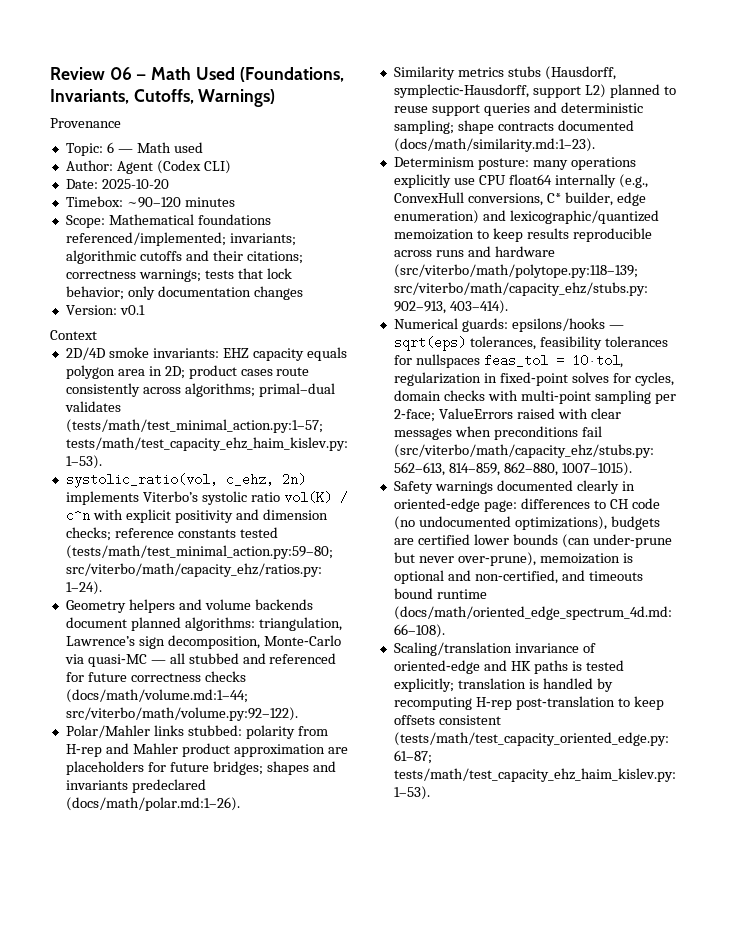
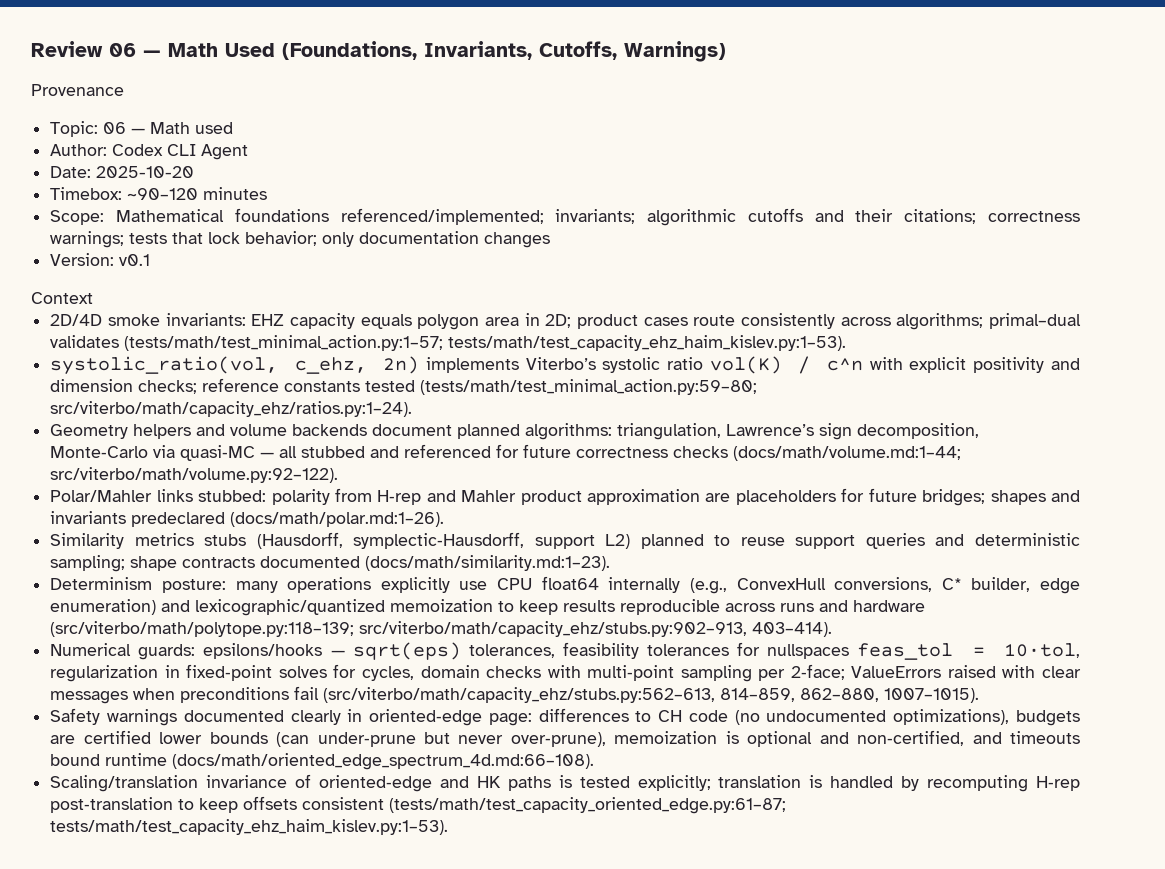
[106,142,114,153] 6 -> [103,122,127,134] 06
(113, 165) none -> [112,144,197,156] Codex CLI
[156,160,231,174] (Codex CLI) -> (249, 152) none

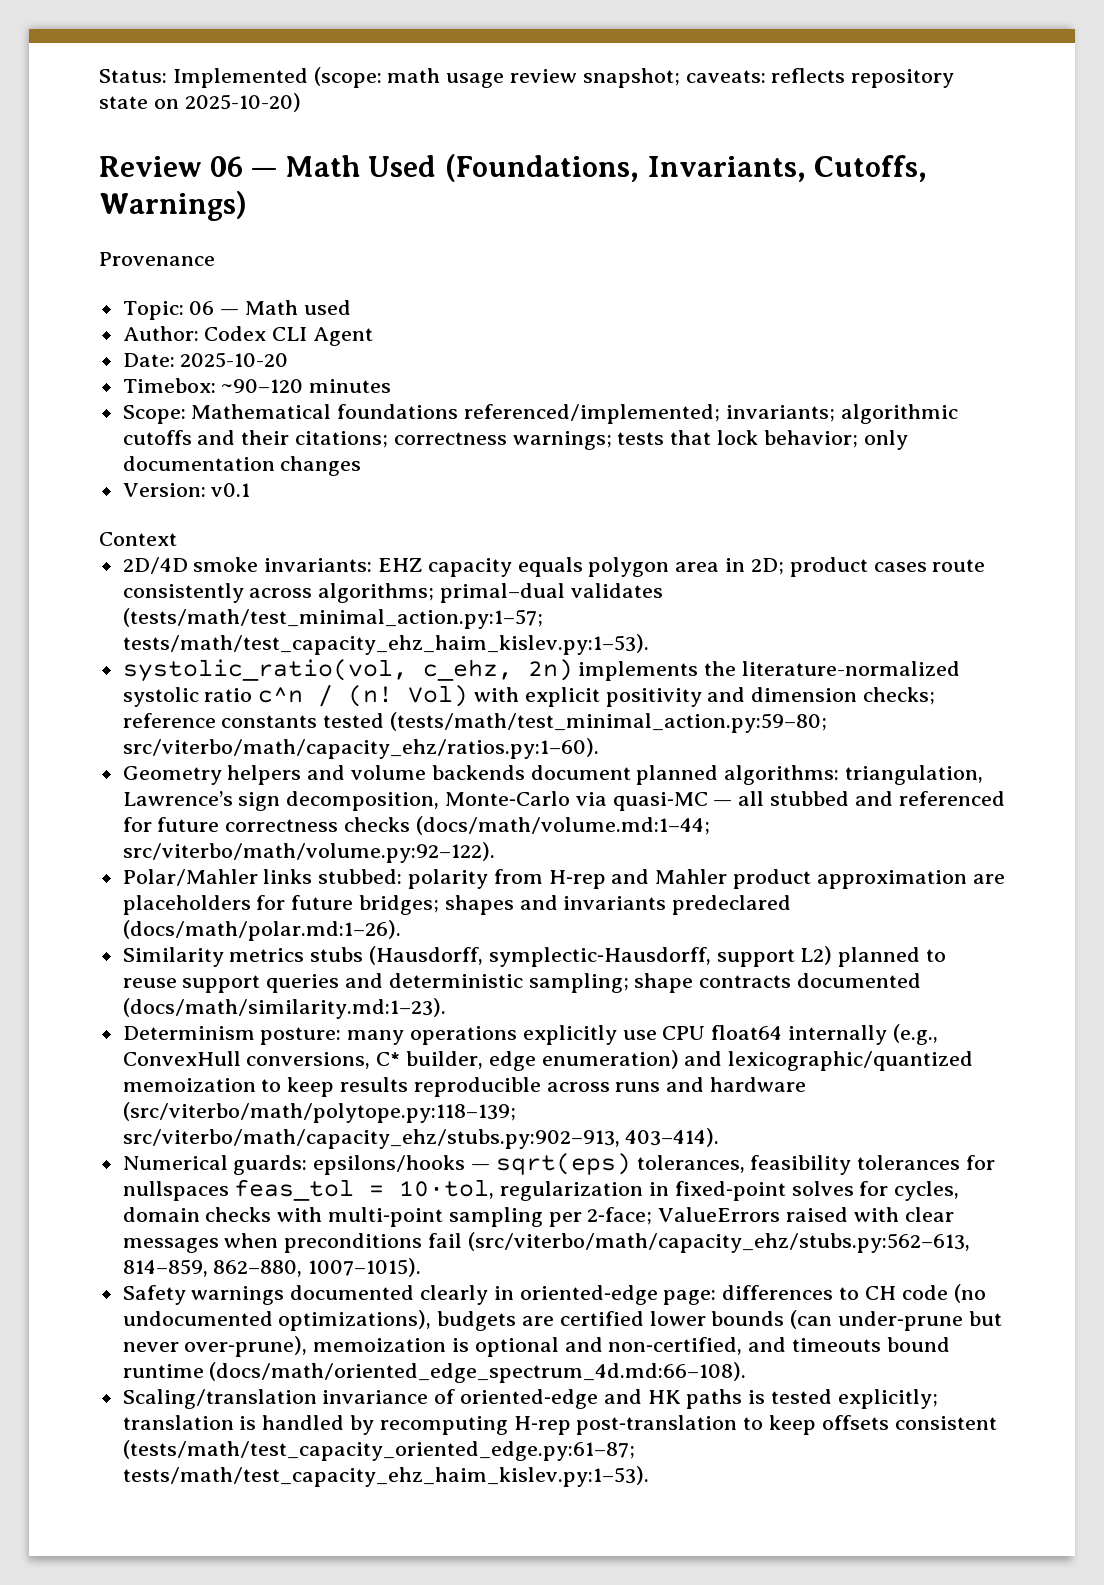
(31, 49) none -> [99,67,955,88] [99,93,301,112] Status: Implemented (scope: math usage review snapshot; caveats: reflects repository state on 2025-10-20) //
[525,356,863,374] Viterbo’s systolic ratio vol(K) / c^n -> [704,661,961,676] [122,684,469,707] the literature-normalized systolic ratio c^n / (n! Vol)
[50,401,413,417] src/viterbo/math/capacity_ehz/ratios.py:1–24). -> [122,738,599,759] src/viterbo/math/capacity_ehz/ratios.py:1–60).

